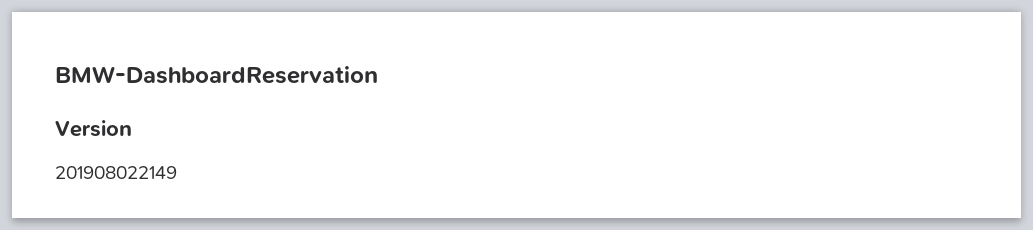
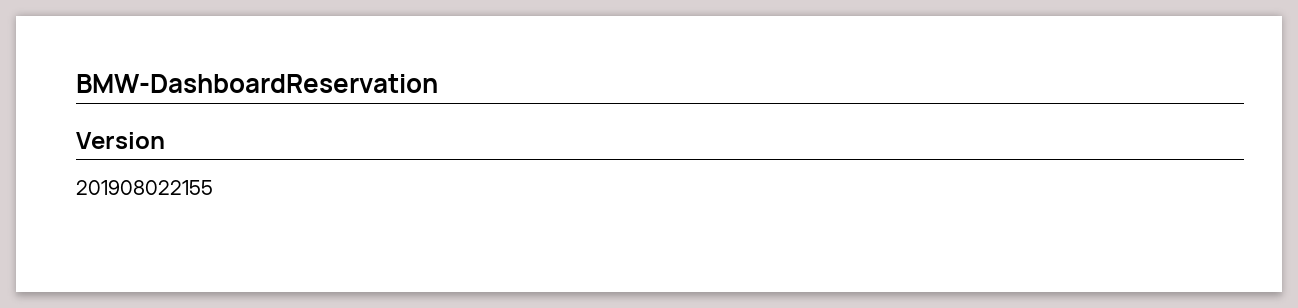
[55,166,177,179] 201908022149 -> [76,180,213,195] 201908022155

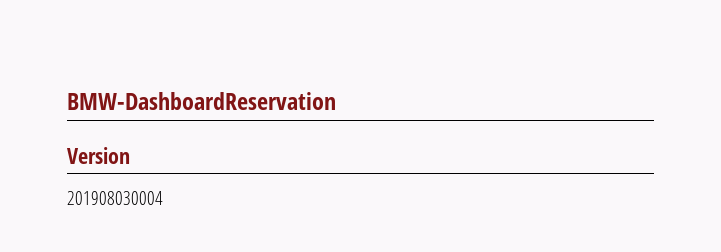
[76,180,213,195] 201908022155 -> [67,191,163,205] 201908030004

